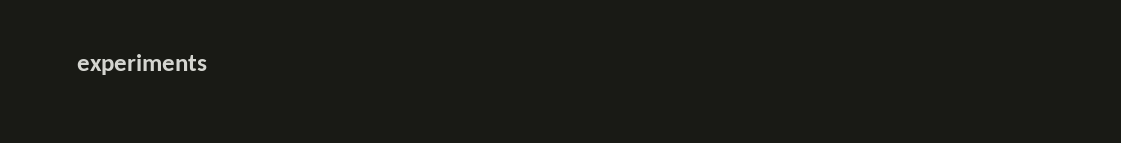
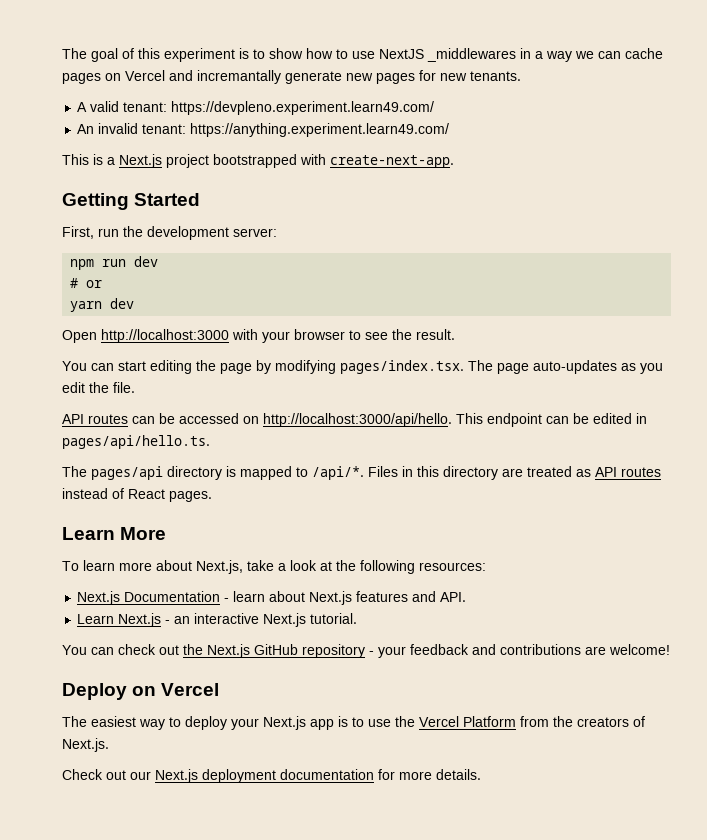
[77,54,207,75] experiments -> [62,48,663,62] [62,70,521,84] [77,101,435,115] [77,123,450,137] [62,154,454,168] [62,193,201,210] [62,226,277,240] [70,256,159,270] [70,278,103,288] [70,298,135,312] [62,329,455,343] [62,360,663,374] [62,382,135,393] [62,413,647,427] [62,435,210,449] [62,466,661,480] [62,488,212,502] [62,527,167,540] [62,560,486,574] [77,591,467,605] [77,613,358,627] [62,644,670,658] [62,683,220,700] [62,716,645,730] [62,738,109,752] [62,769,481,783] The goal of this experiment is to show how to use NextJS _middlewares in a way we can cache pages on Vercel and incremantally generate new pages for new tenants. // A valid tenant: https://devpleno.experiment.learn49.com/ // An invalid tenant: https://anything.experiment.learn49.com/ // This is a Next.js project bootstrapped with create-next-app. // Getting Started // First, run the development server: // npm run dev // # or // yarn dev // Open http://localhost:3000 with your browser to see the result. // You can start editing the page by modifying pages/index.tsx. The page auto-updates as you edit the file. // API routes can be accessed on http://localhost:3000/api/hello. This endpoint can be edited in pages/api/hello.ts. // The pages/api directory is mapped to /api/*. Files in this directory are treated as API routes instead of React pages. // Learn More // To learn more about Next.js, take a look at the following resources: // Next.js Documentation - learn about Next.js features and API. // Learn Next.js - an interactive Next.js tutorial. // You can check out the Next.js GitHub repository - your feedback and contributions are welcome! // Deploy on Vercel // The easiest way to deploy your Next.js app is to use the Vercel Platform from the creators of Next.js. // Check out our Next.js deployment documentation for more details.

